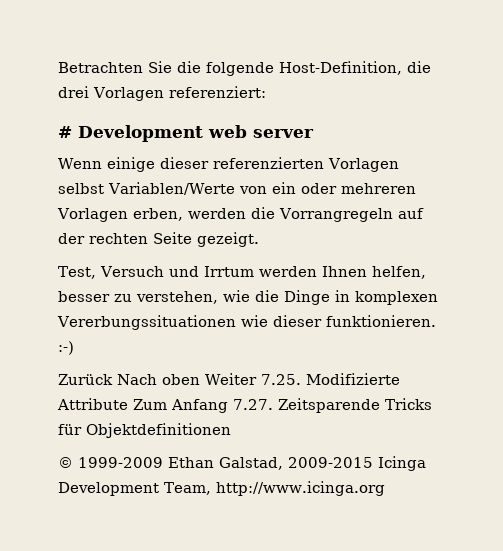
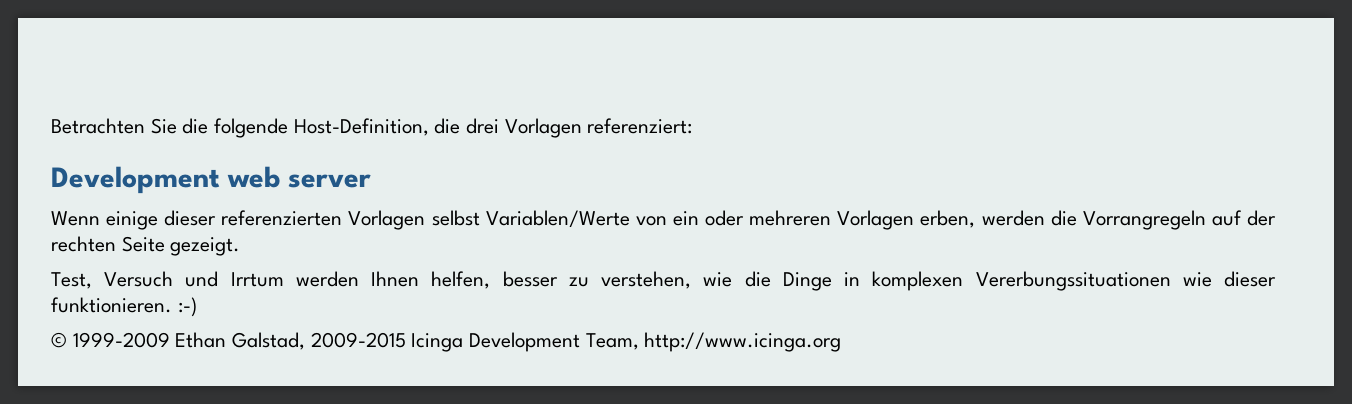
[58,126,72,138] # -> (693, 126) none
[58,373,400,385] [57,398,432,413] [58,423,231,438] // Zurück Nach oben Weiter 7.25. Modifizierte Attribute Zum Anfang 7.27. Zeitsparende Tricks für Objektdefinitionen -> (197, 307) none

